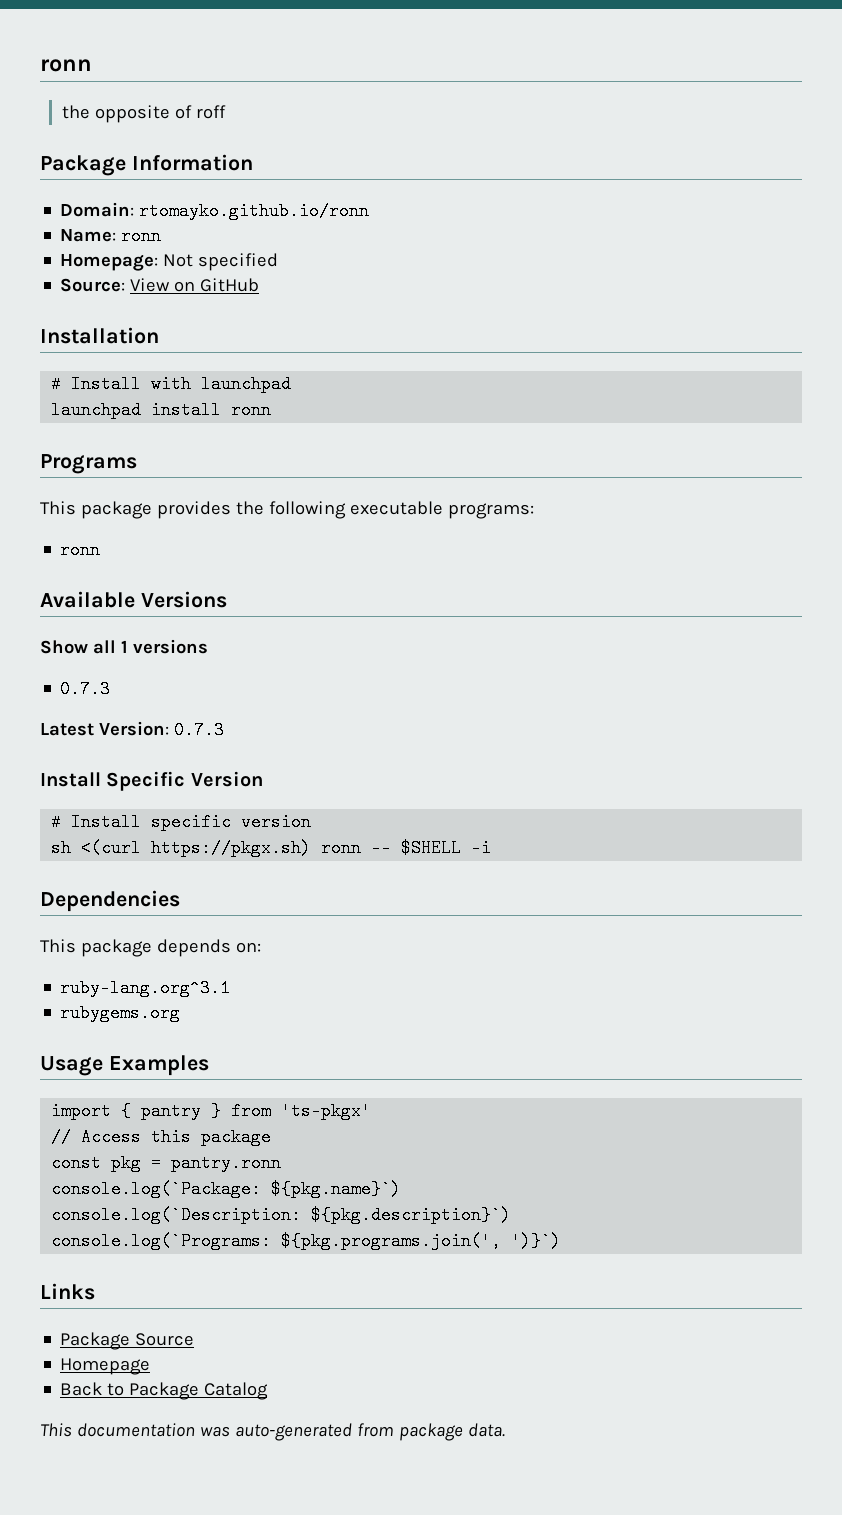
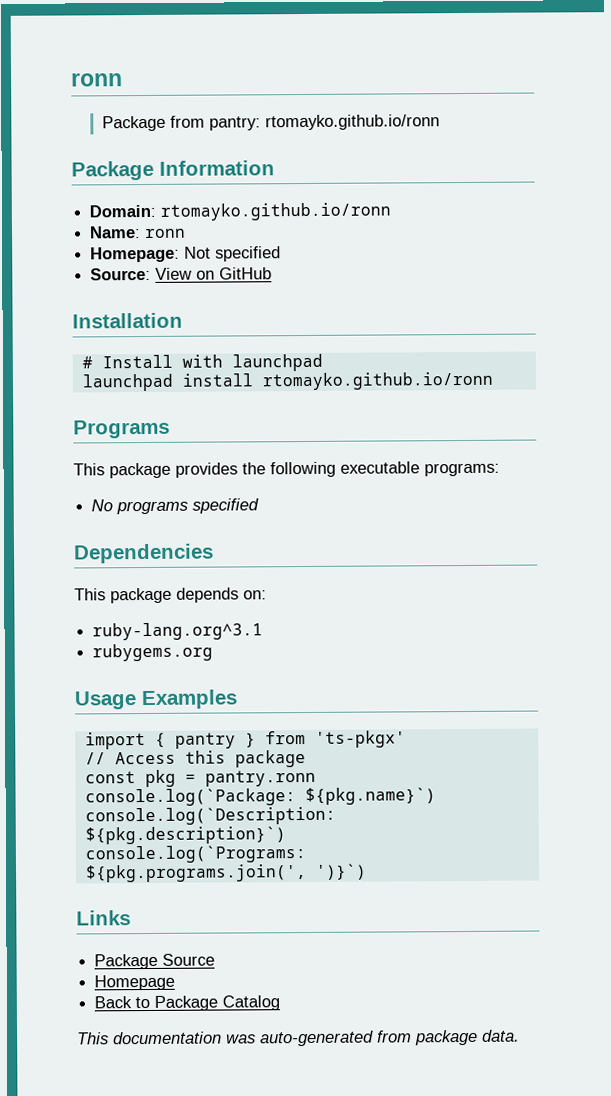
[40,59,92,72] [61,105,226,123] ronn // the opposite of roff -> [71,73,123,87] [101,114,440,132] ronn // Package from pantry: rtomayko.github.io/ronn
[231,401,272,419] ronn -> [261,371,494,391] rtomayko.github.io/ronn
[60,541,101,559] [40,591,227,608] [40,639,208,654] [60,680,111,698] [40,721,224,739] [40,771,263,791] [51,813,312,831] [51,839,492,857] ronn // Available Versions // Show all 1 versions // 0.7.3 // Latest Version: 0.7.3 // Install Specific Version // # Install specific version // sh <(curl https://pkgx.sh) ronn -- $SHELL -i -> [91,498,260,515] No programs specified

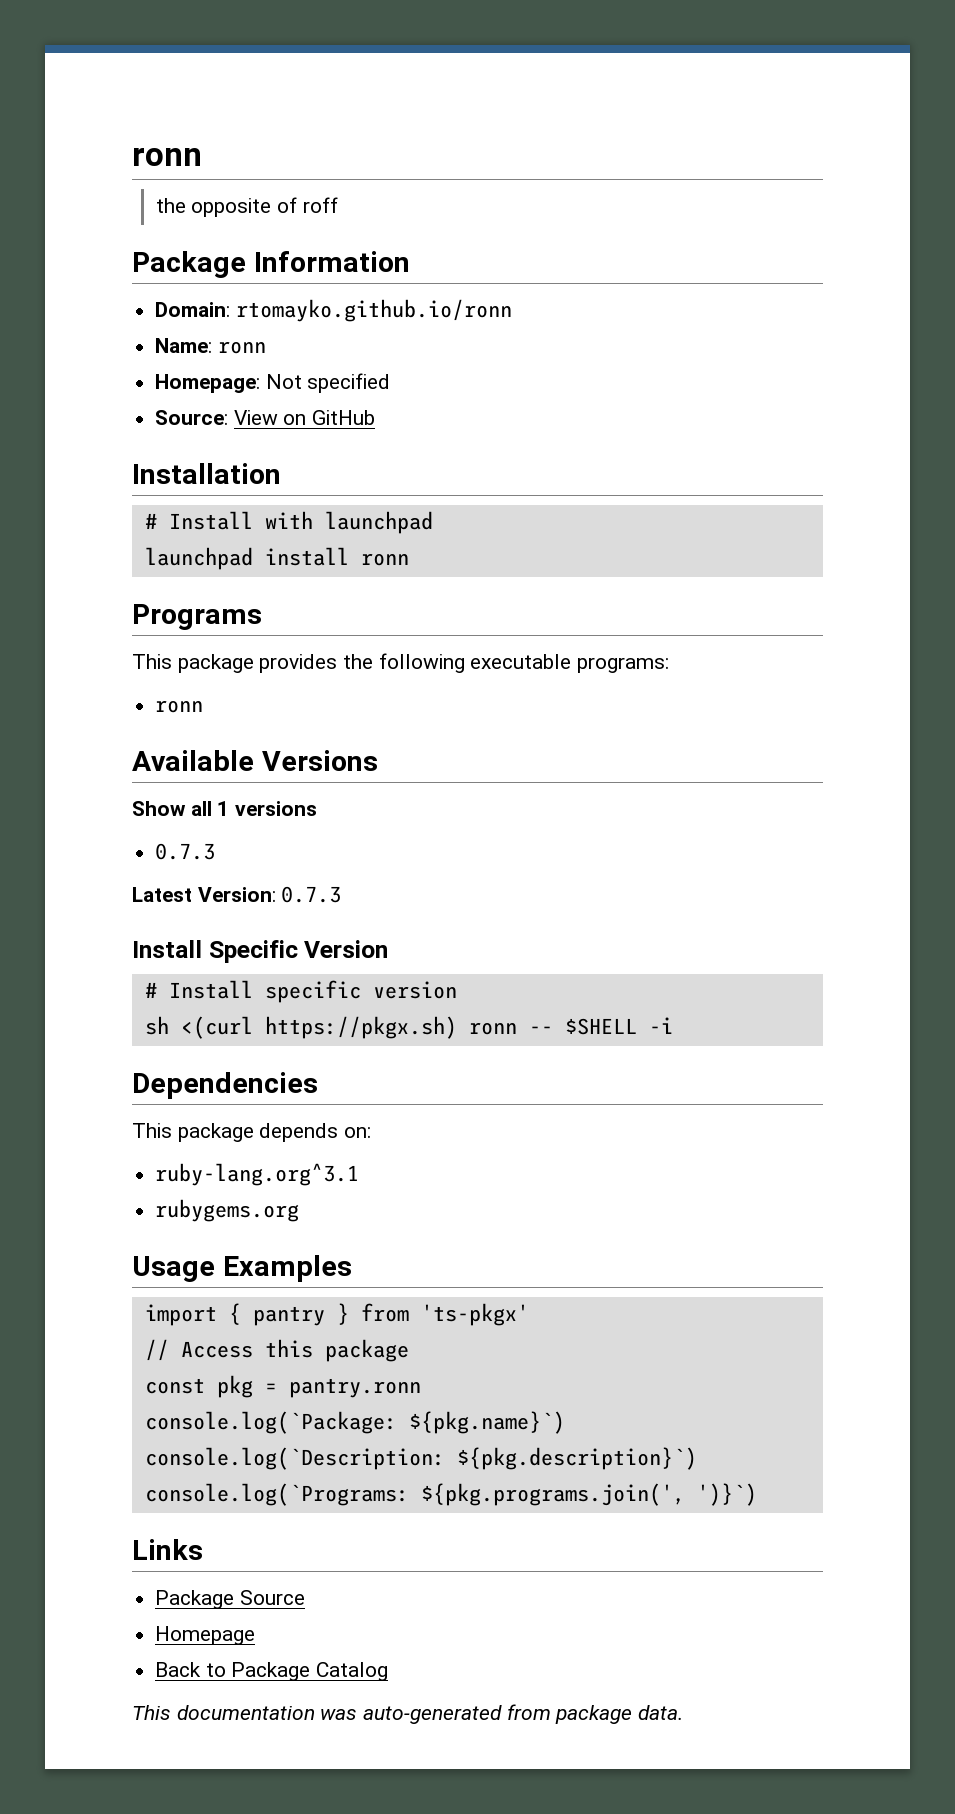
[71,73,123,87] [101,114,440,132] ronn // Package from pantry: rtomayko.github.io/ronn -> [132,148,202,166] [155,197,338,217] ronn // the opposite of roff
[261,371,494,391] rtomayko.github.io/ronn -> [360,553,409,566] ronn
[91,498,260,515] No programs specified -> [155,700,204,713] [132,750,378,771] [132,801,318,816] [155,843,216,860] [132,886,342,903] [132,940,389,963] [144,980,457,1003] [144,1016,673,1039] ronn // Available Versions // Show all 1 versions // 0.7.3 // Latest Version: 0.7.3 // Install Specific Version // # Install specific version // sh <(curl https://pkgx.sh) ronn -- $SHELL -i

